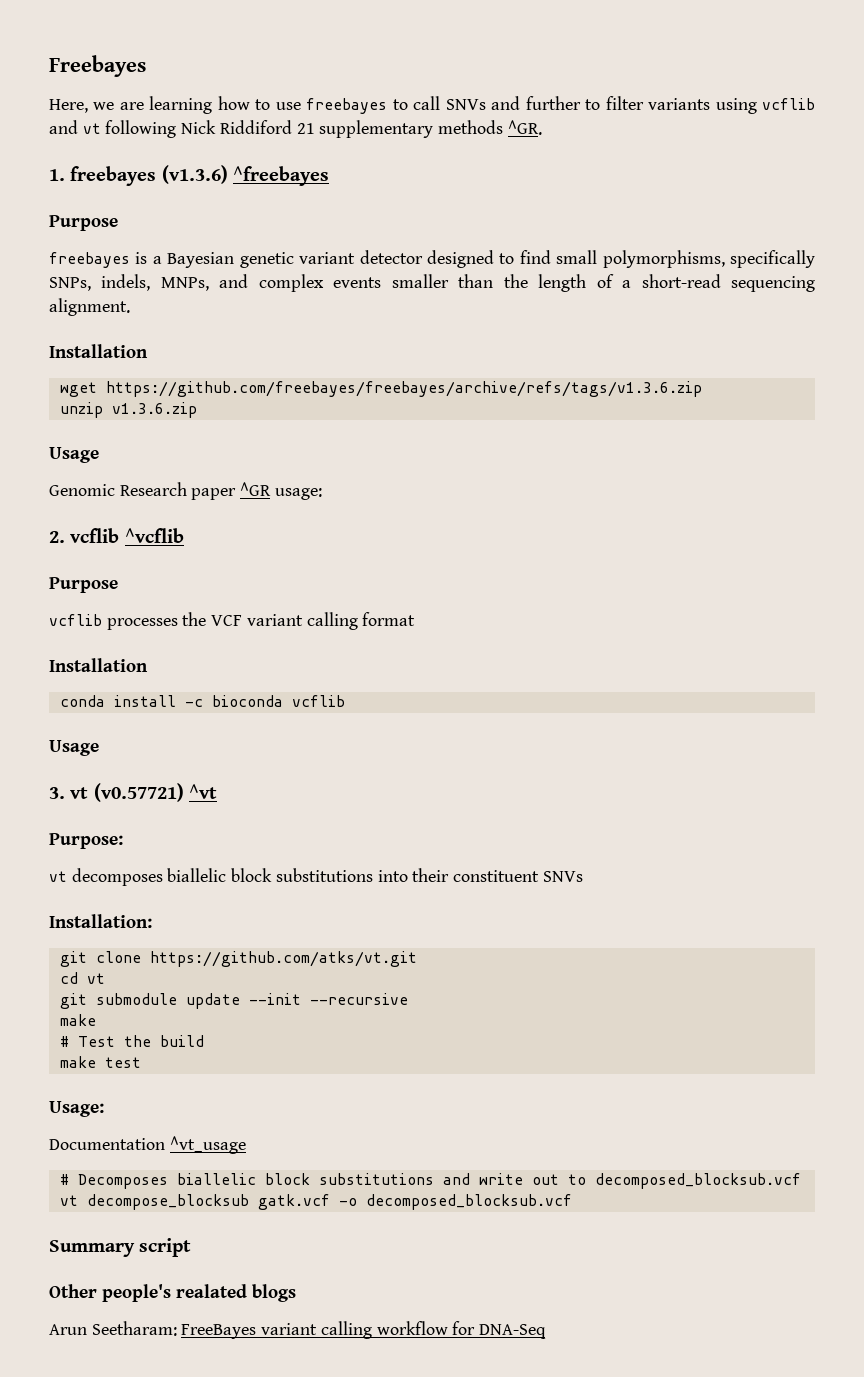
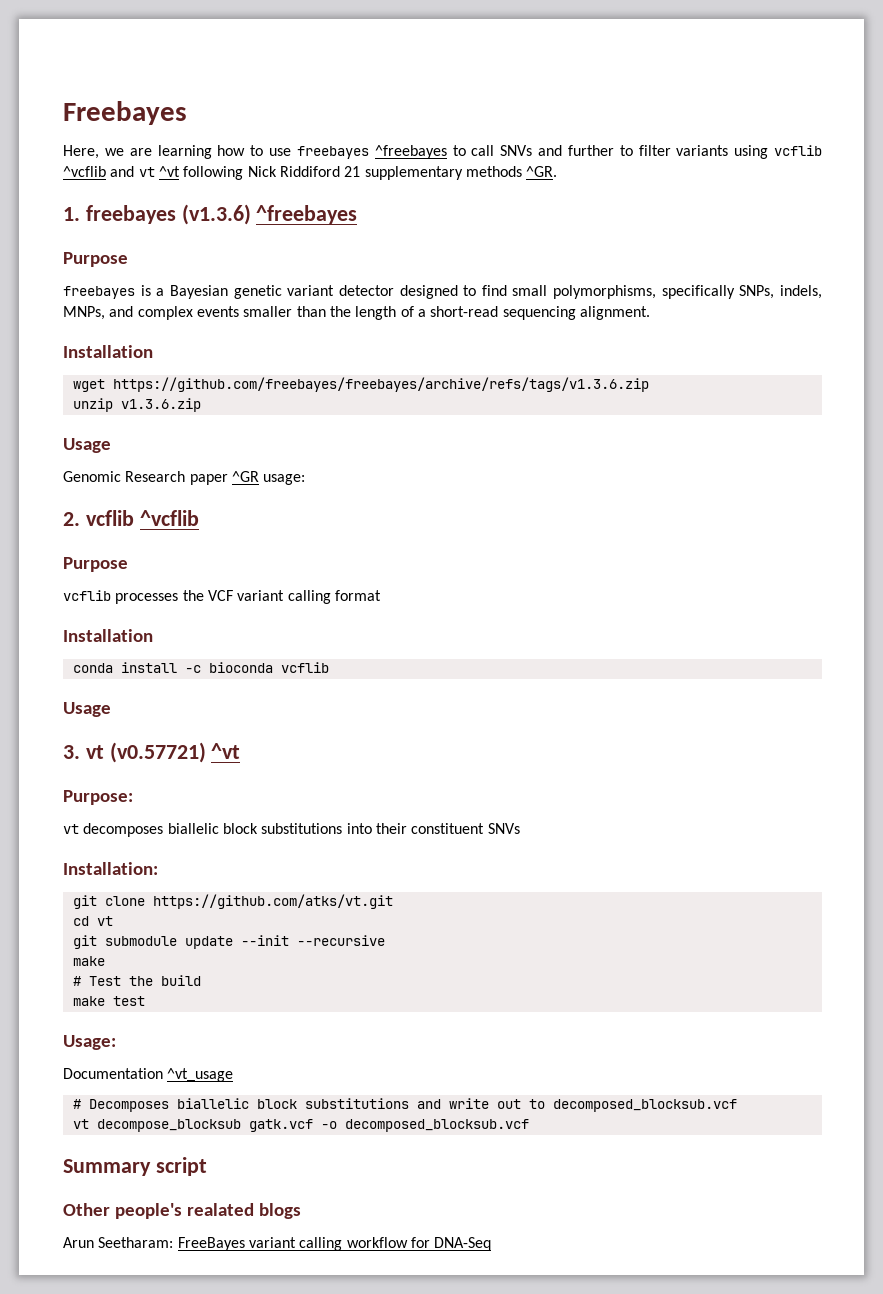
(388, 106) none -> [374,145,447,159] ^freebayes
(816, 104) none -> [63,166,106,177] ^vcflib
(101, 128) none -> [158,166,180,177] ^vt

